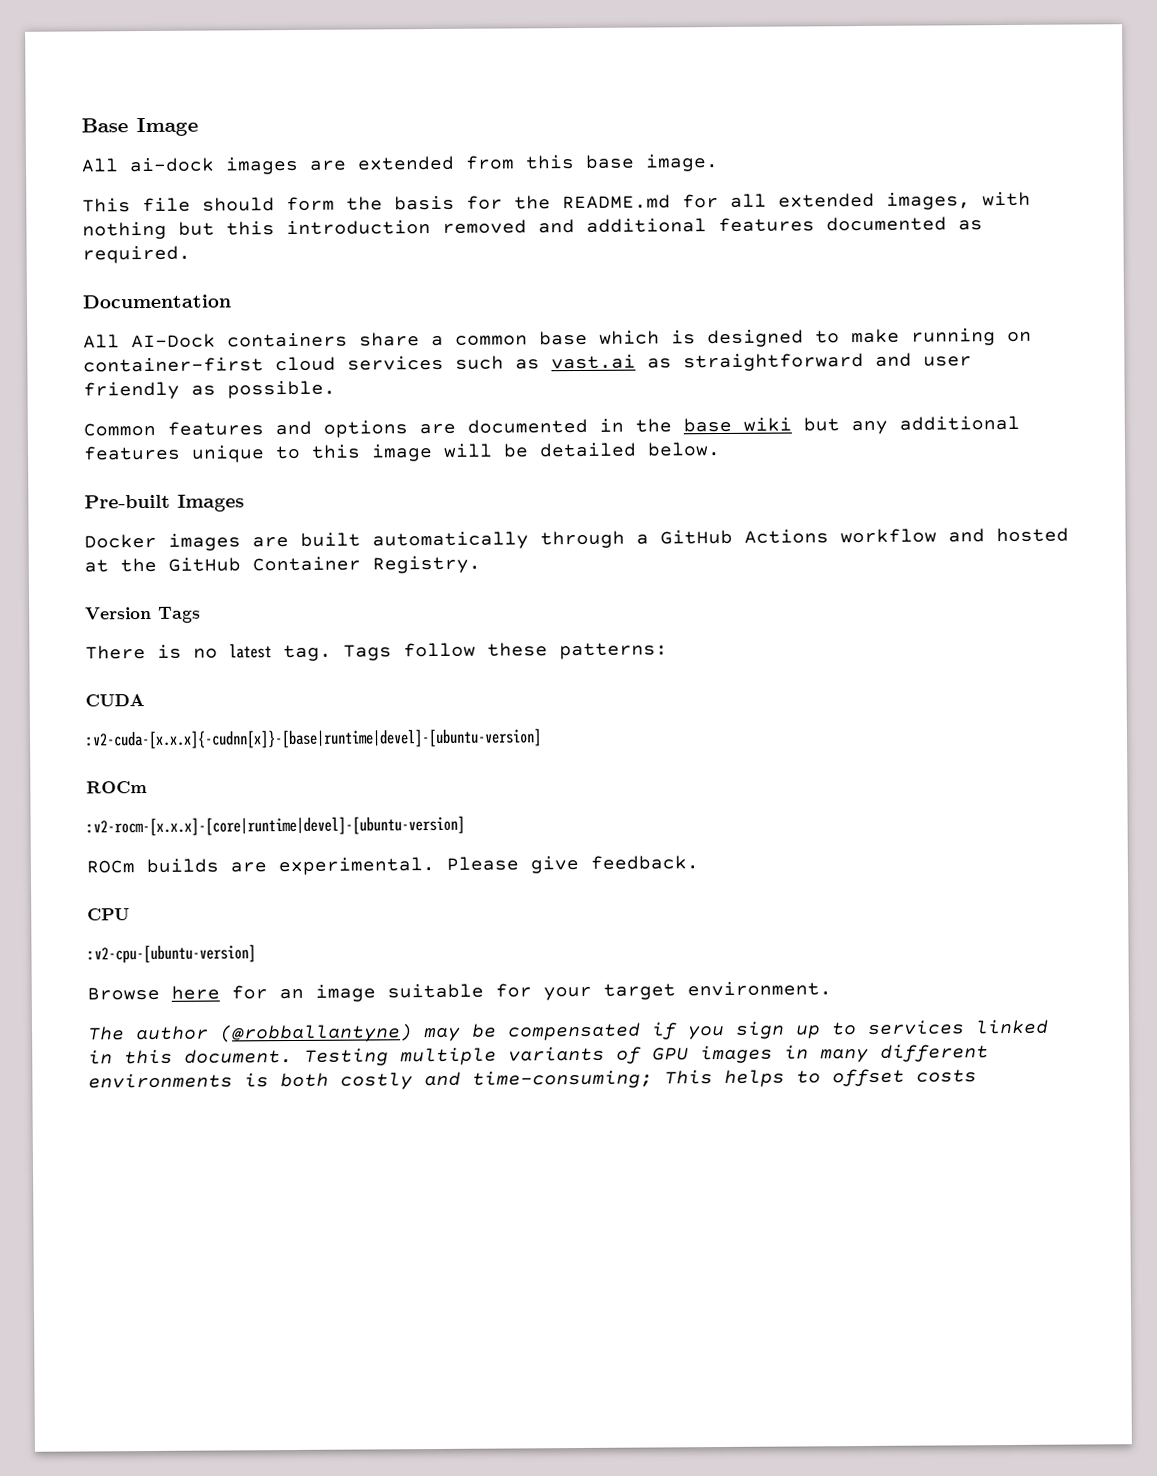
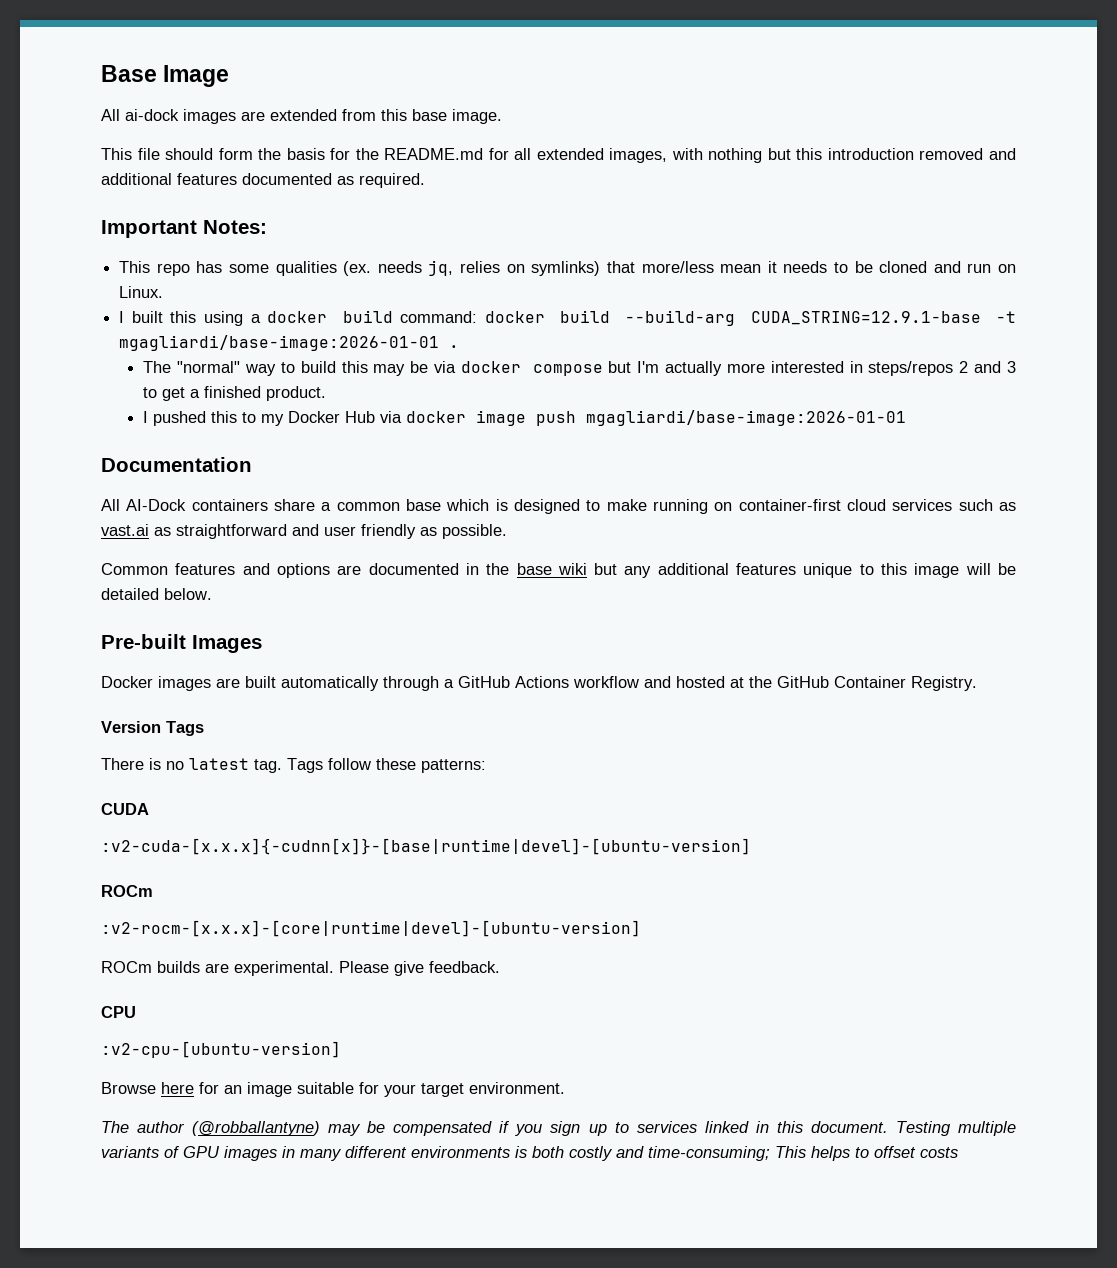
(191, 254) none -> [101,220,267,238] [119,260,1016,276] [119,286,164,298] [119,310,1016,326] [119,335,460,351] [143,361,1017,376] [143,386,327,401] [143,410,907,426] // Important Notes: // This repo has some qualities (ex. needs jq, relies on symlinks) that more/less mean it needs to be cloned and run on Linux. // I built this using a docker build command: docker build --build-arg CUDA_STRING=12.9.1-base -t mgagliardi/base-image:2026-01-01 . // The "normal" way to build this may be via docker compose but I'm actually more interested in steps/repos 2 and 3 to get a finished product. // I pushed this to my Docker Hub via docker image push mgagliardi/base-image:2026-01-01

